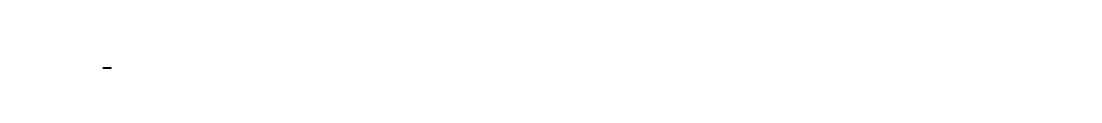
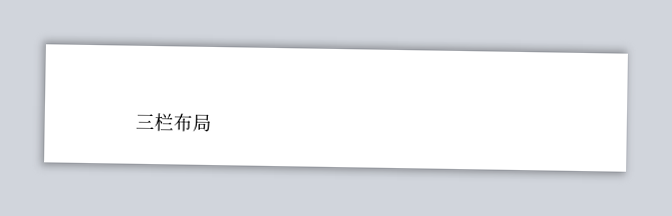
[101,67,113,75] - -> [135,113,212,132] 三栏布局

